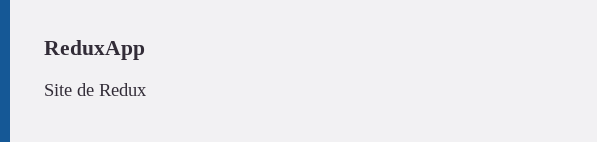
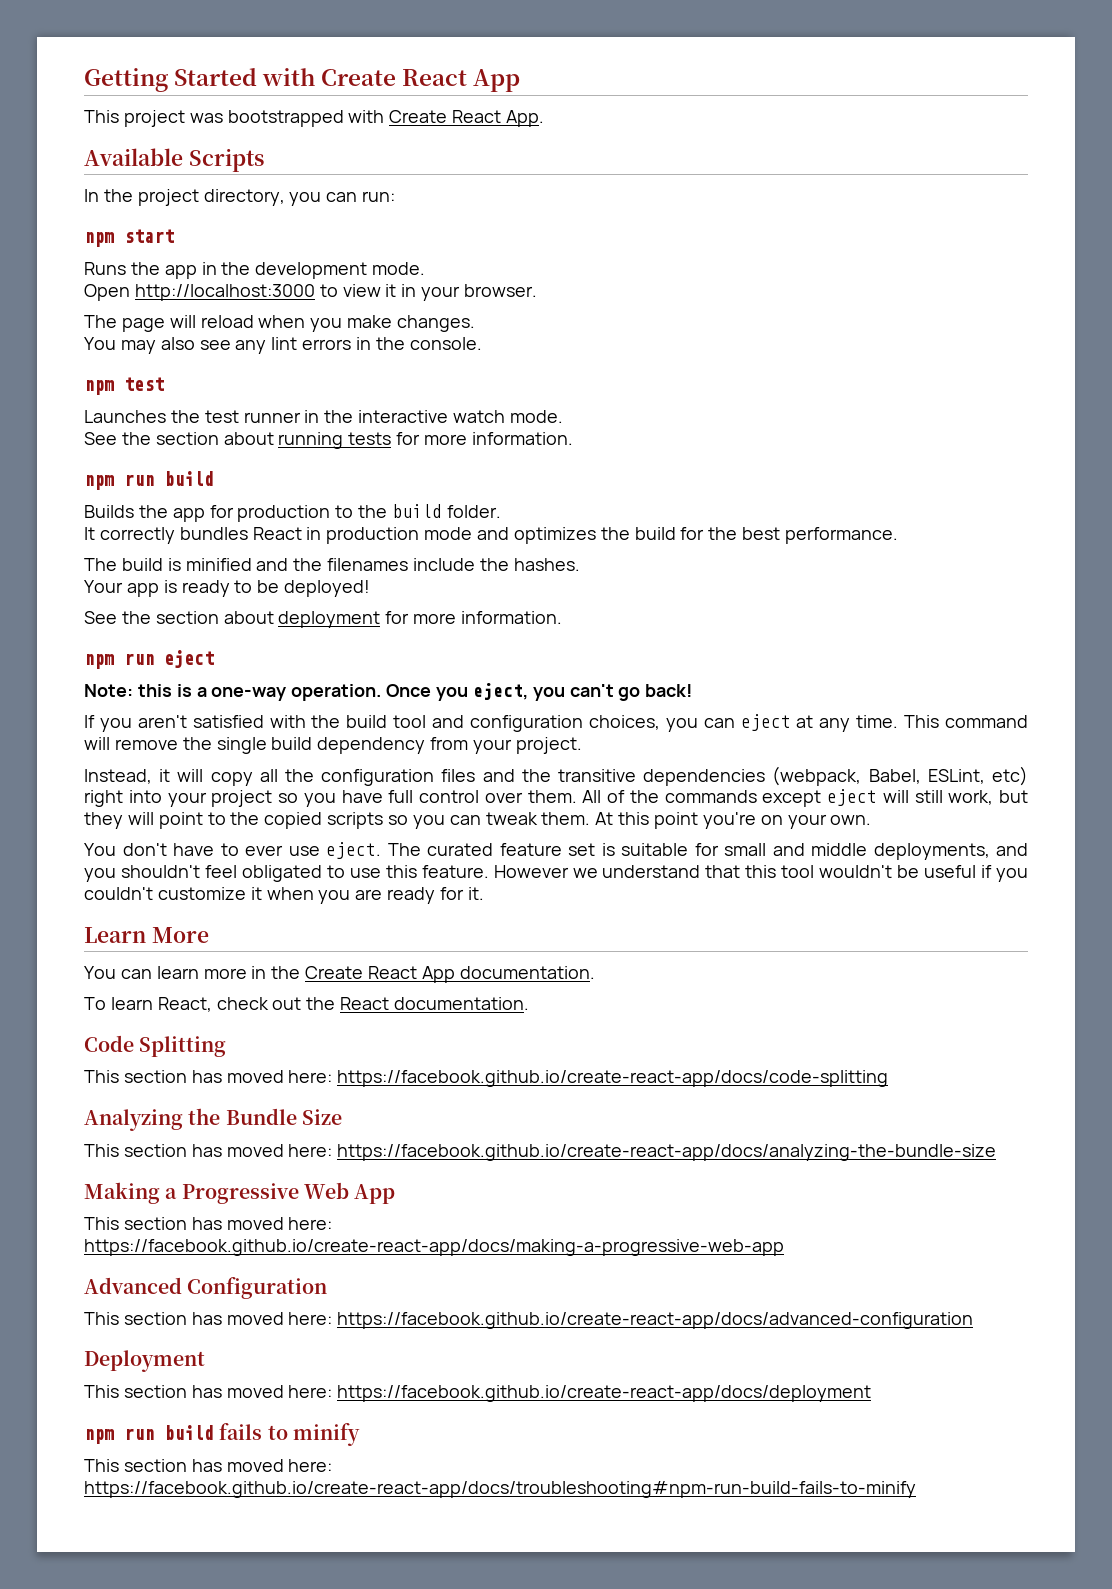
[44,40,145,60] [44,83,147,96] ReduxApp // Site de Redux -> [84,68,521,92] [84,110,545,127] [84,148,264,172] [84,189,396,206] [84,229,174,247] [84,262,426,279] [84,284,538,301] [84,315,476,332] [84,337,482,354] [84,377,164,395] [84,410,563,423] [84,432,573,449] [84,471,214,490] [84,504,501,522] [84,527,899,544] [84,558,580,571] [84,580,371,597] [84,611,563,628] [84,650,214,669] [84,683,693,701] [84,714,1029,732] [84,737,582,754] [84,766,1029,786] [84,789,1028,807] [84,812,872,829] [84,842,1028,860] [84,865,1029,882] [84,887,484,904] [84,927,209,943] [84,966,595,983] [84,997,530,1012] [84,1035,227,1057] [84,1070,889,1087] [84,1108,342,1131] [84,1144,997,1161] [84,1182,396,1204] [84,1217,333,1230] [84,1239,784,1256] [84,1277,328,1299] [84,1312,974,1329] [84,1350,205,1372] [84,1385,872,1402] [84,1423,360,1446] [84,1459,333,1472] [84,1481,916,1498] Getting Started with Create React App // This project was bootstrapped with Create React App. // Available Scripts // In the project directory, you can run: // npm start // Runs the app in the development mode. // Open http://localhost:3000 to view it in your browser. // The page will reload when you make changes. // You may also see any lint errors in the console. // npm test // Launches the test runner in the interactive watch mode. // See the section about running tests for more information. // npm run build // Builds the app for production to the build folder. // It correctly bundles React in production mode and optimizes the build for the best performance. // The build is minified and the filenames include the hashes. // Your app is ready to be deployed! // See the section about deployment for more information. // npm run eject // Note: this is a one-way operation. Once you eject, you can't go back! // If you aren't satisfied with the build tool and configuration choices, you can eject at any time. This command will remove the single build dependency from your project. // Instead, it will copy all the configuration files and the transitive dependencies (webpack, Babel, ESLint, etc) right into your project so you have full control over them. All of the commands except eject will still work, but they will point to the copied scripts so you can tweak them. At this point you're on your own. // You don't have to ever use eject. The curated feature set is suitable for small and middle deployments, and you shouldn't feel obligated to use this feature. However we understand that this tool wouldn't be useful if you couldn't customize it when you are ready for it. // Learn More // You can learn more in the Create React App documentation. // To learn React, check out the React documentation. // Code Splitting // This section has moved here: https://facebook.github.io/create-react-app/docs/code-splitting // Analyzing the Bundle Size // This section has moved here: https://facebook.github.io/create-react-app/docs/analyzing-the-bundle-size // Making a Progressive Web App // This section has moved here: https://facebook.github.io/create-react-app/docs/making-a-progressive-web-app // Advanced Configuration // This section has moved here: https://facebook.github.io/create-react-app/docs/advanced-configuration // Deployment // This section has moved here: https://facebook.github.io/create-react-app/docs/deployment // npm run build fails to minify // This section has moved here: https://facebook.github.io/create-react-app/docs/troubleshooting#npm-run-build-fails-to-minify

